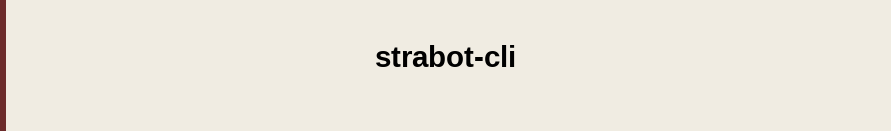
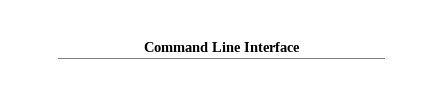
[375,45,516,67] strabot-cli -> [144,42,300,52] Command Line Interface

